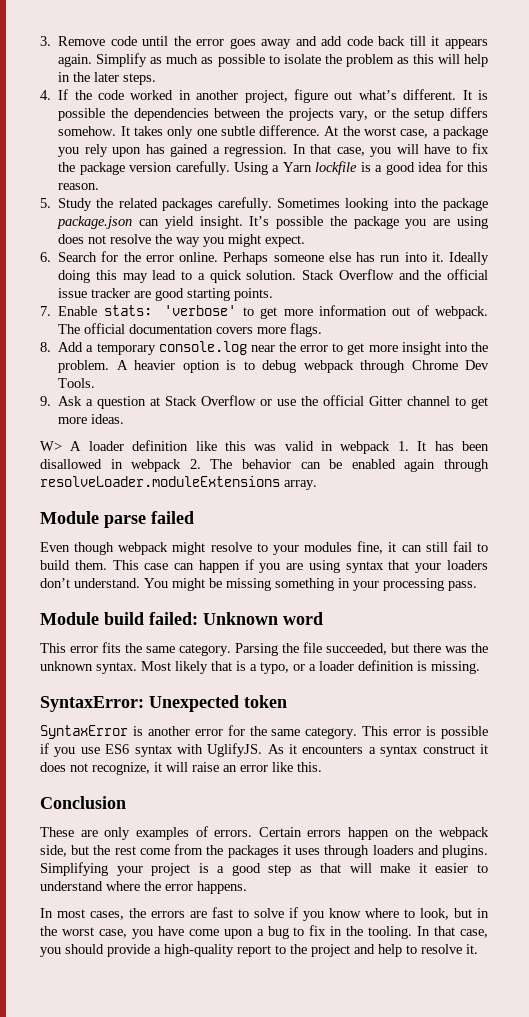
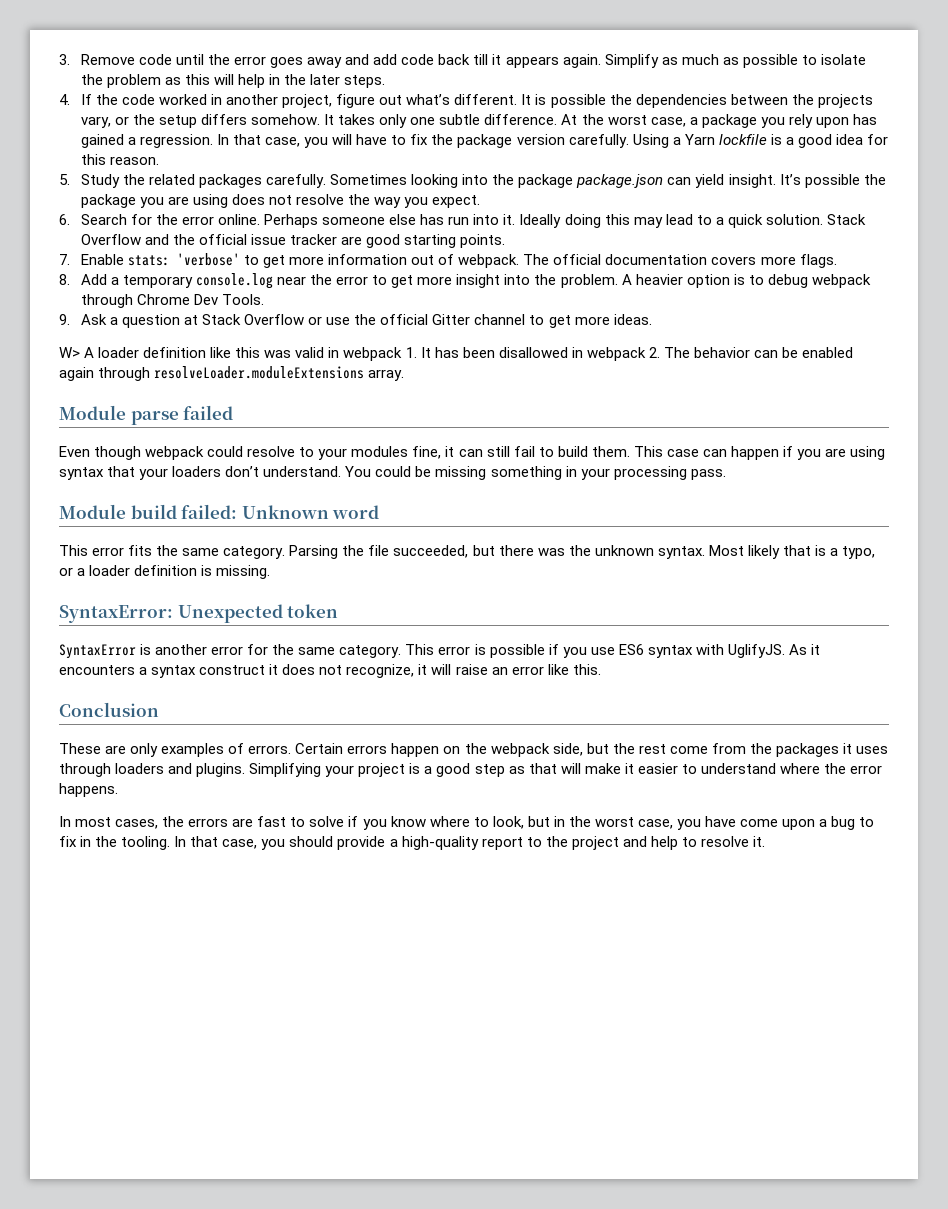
[228,234,262,247] might -> (429, 202) none
[172,542,206,555] might -> [207,446,244,457] could
[172,578,205,591] might -> [375,466,412,477] could

